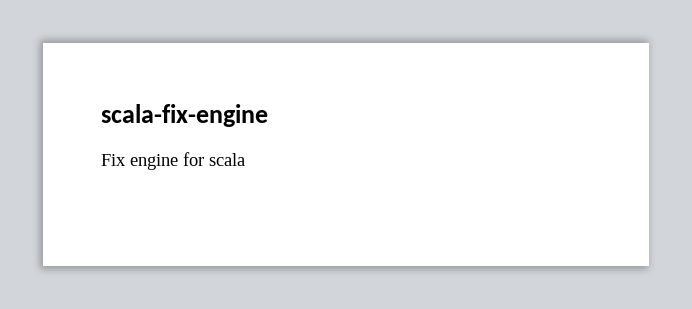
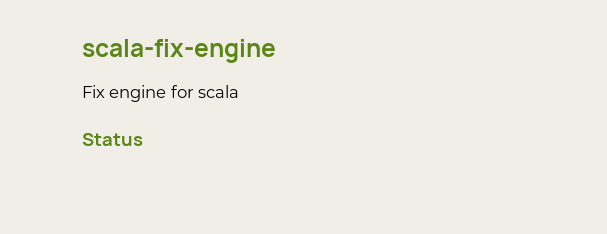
(245, 159) none -> [82,133,143,146] // Status

